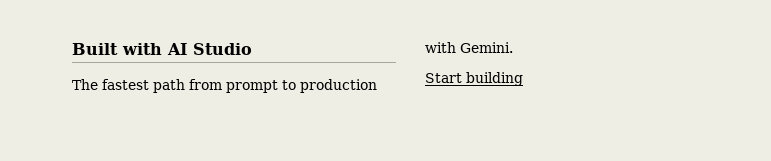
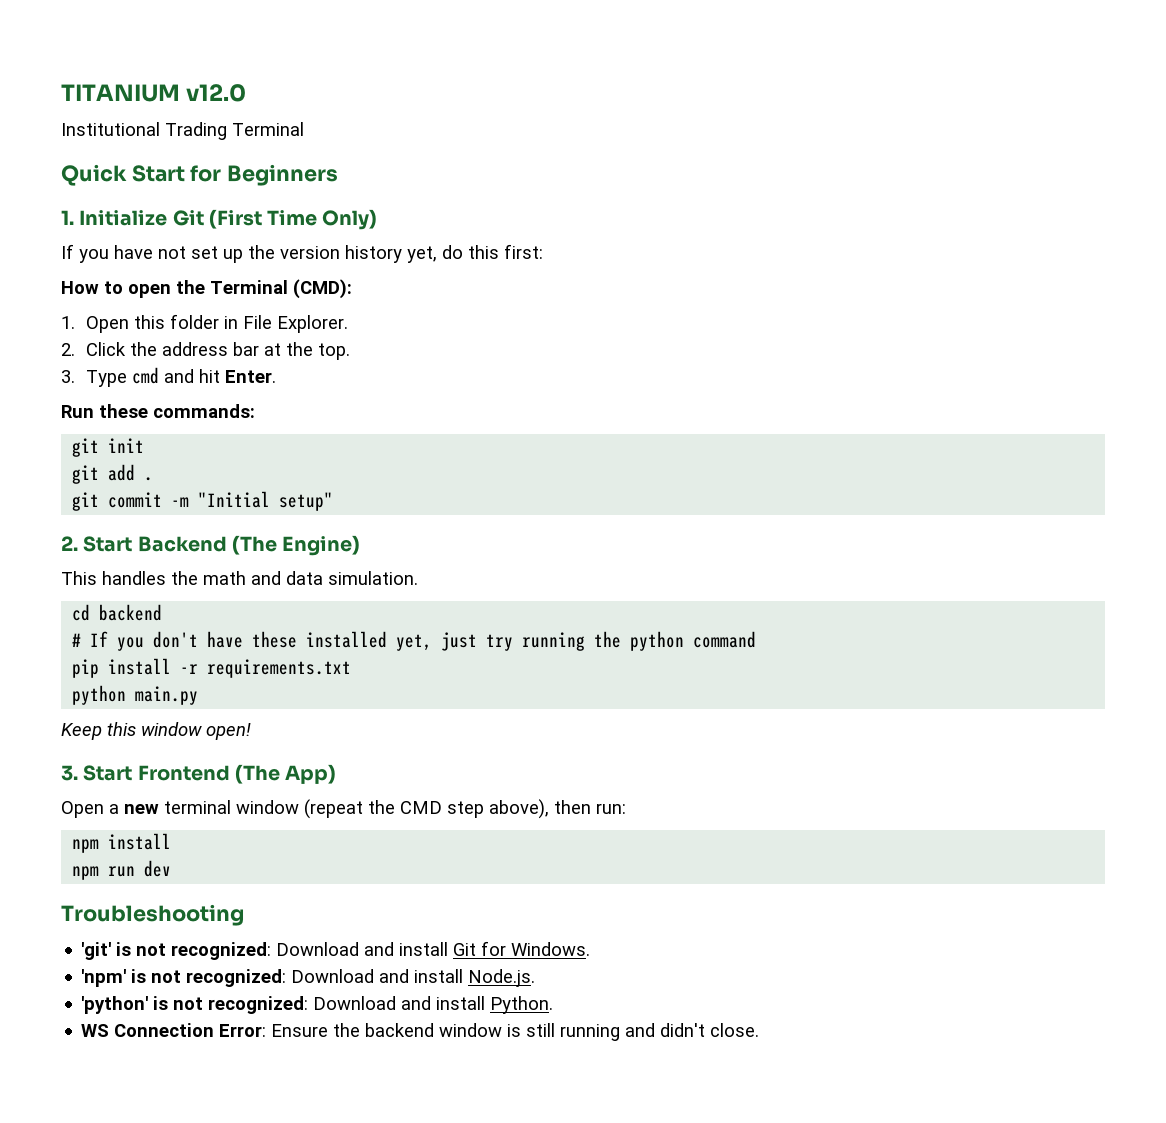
[72,43,252,55] [72,79,377,93] [425,42,513,53] [425,72,523,86] Built with AI Studio // The fastest path from prompt to production with Gemini. // Start building -> [61,84,247,102] [61,122,304,140] [61,164,339,186] [61,209,378,230] [61,244,543,263] [61,279,352,299] [61,314,349,333] [61,342,351,360] [61,367,277,387] [61,404,255,418] [72,438,145,457] [72,464,154,484] [72,491,334,511] [61,535,361,556] [61,571,418,585] [72,604,163,621] [72,631,757,651] [72,658,352,678] [72,685,199,705] [61,722,251,740] [61,764,337,784] [61,799,626,819] [72,833,172,853] [72,860,172,880] [61,904,244,926] [81,941,591,960] [81,969,536,987] [81,996,554,1014] [81,1023,760,1041] TITANIUM v12.0 // Institutional Trading Terminal // Quick Start for Beginners // 1. Initialize Git (First Time Only) // If you have not set up the version history yet, do this first: // How to open the Terminal (CMD): // 1. Open this folder in File Explorer. // 2. Click the address bar at the top. // 3. Type cmd and hit Enter. // Run these commands: // git init // git add . // git commit -m "Initial setup" // 2. Start Backend (The Engine) // This handles the math and data simulation. // cd backend // # If you don't have these installed yet, just try running the python command // pip install -r requirements.txt // python main.py // Keep this window open! // 3. Start Frontend (The App) // Open a new terminal window (repeat the CMD step above), then run: // npm install // npm run dev // Troubleshooting // 'git' is not recognized: Download and install Git for Windows. // 'npm' is not recognized: Download and install Node.js. // 'python' is not recognized: Download and install Python. // WS Connection Error: Ensure the backend window is still running and didn't close.

